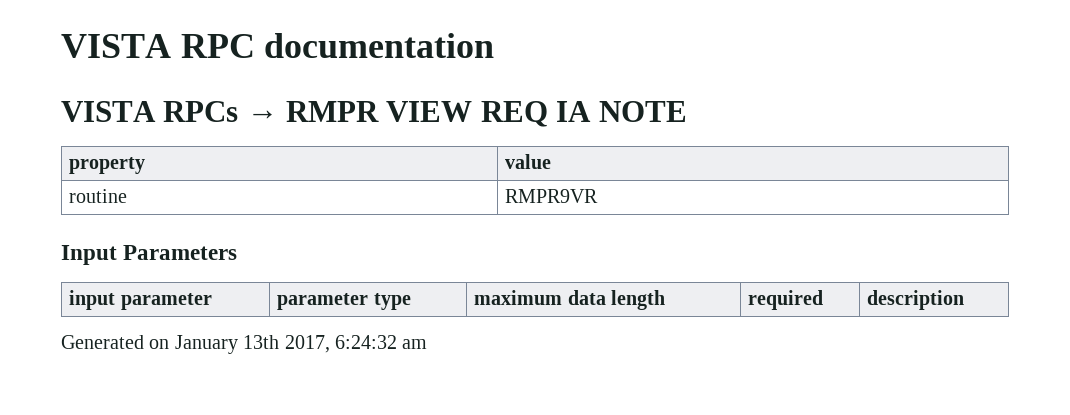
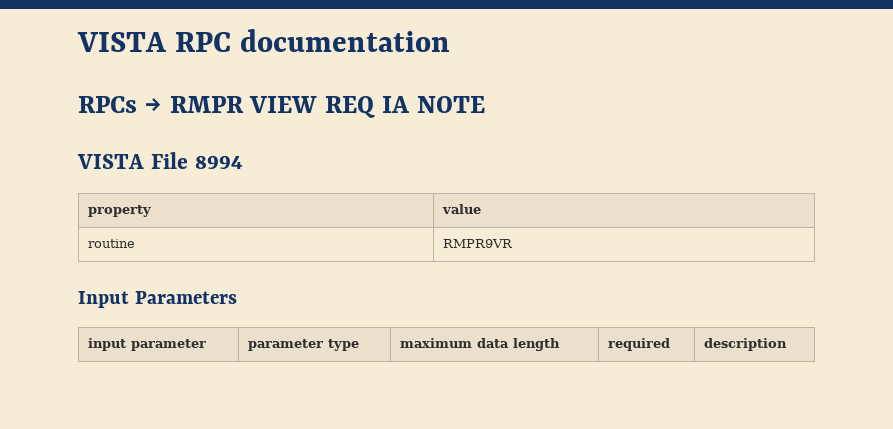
[61,101,156,122] VISTA -> (451, 40) none
(687, 111) none -> [77,152,243,169] // VISTA File 8994
[61,335,428,354] // Generated on January 13th 2017, 6:24:32 am -> (788, 344) none

